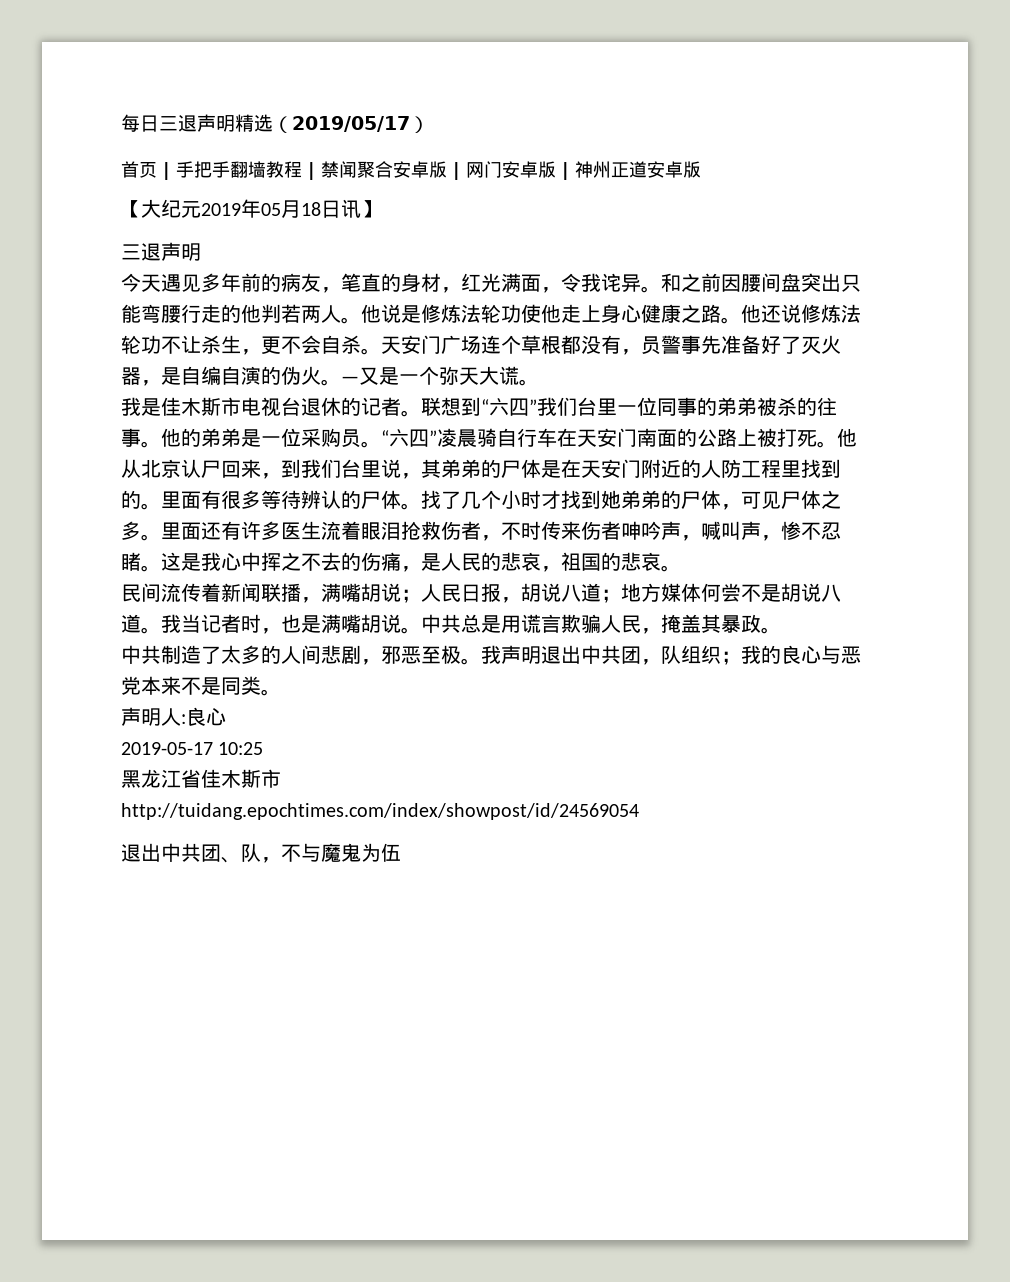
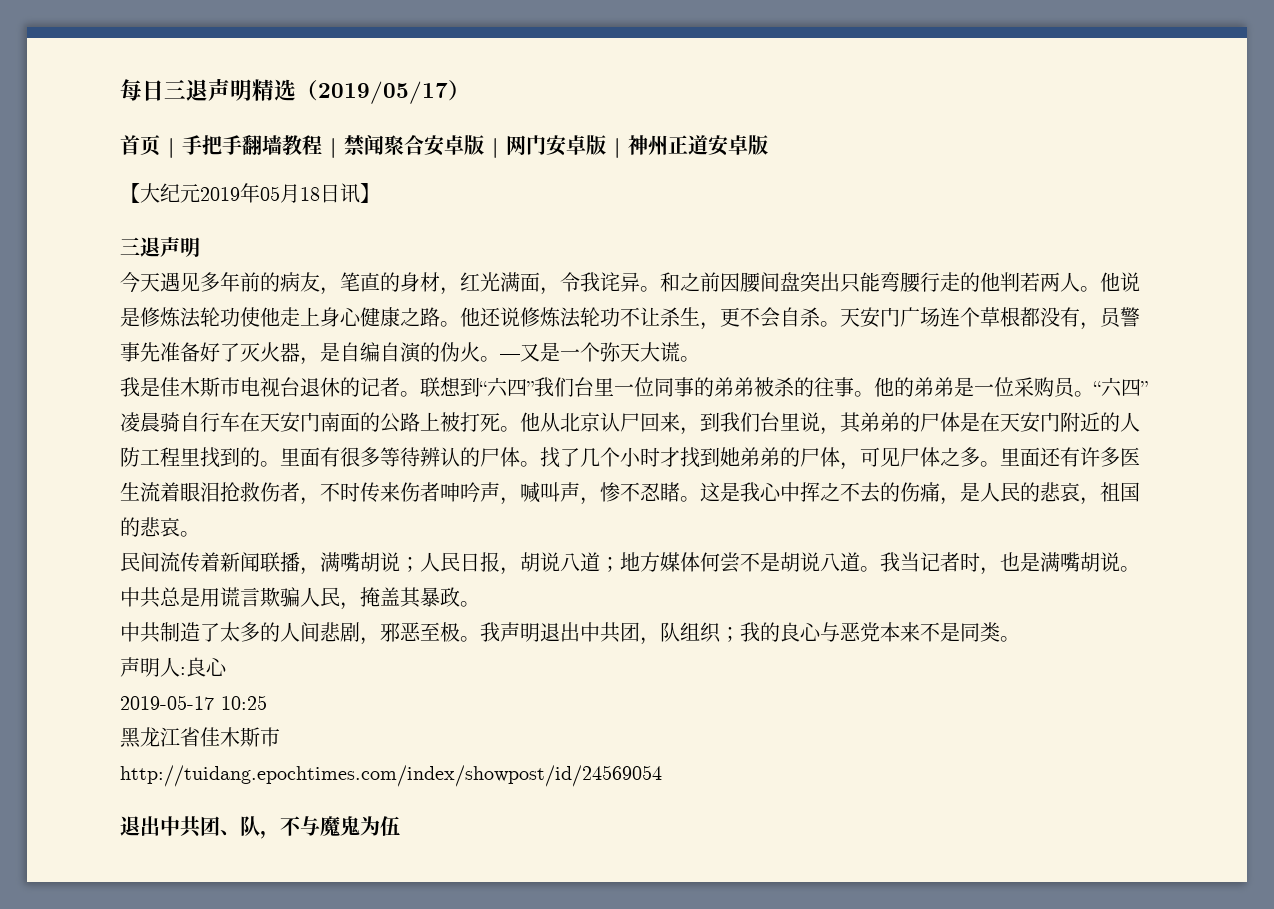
[341,376,359,383] — -> [500,354,520,360] ––

